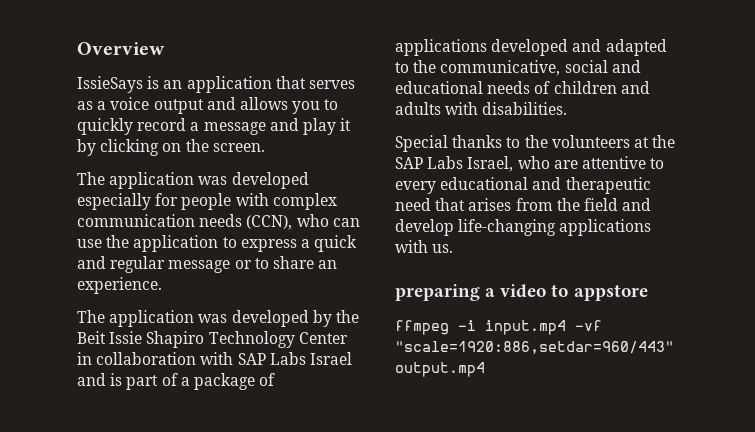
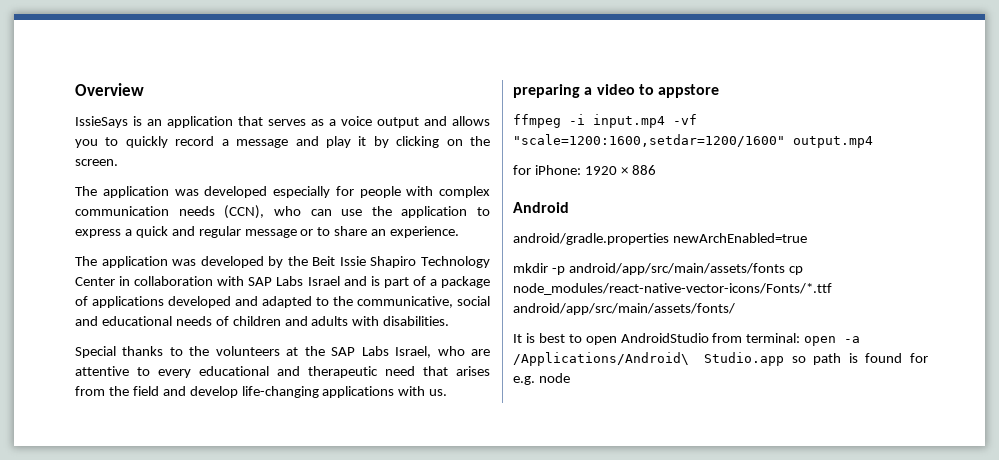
[395,341,674,354] "scale=1920:886,setdar=960/443" -> [513,134,785,147] "scale=1200:1600,setdar=1200/1600"
(485, 369) none -> [513,165,656,175] [513,202,569,213] [513,233,807,245] [513,263,803,275] [513,283,832,295] [513,303,735,315] [513,333,861,346] [513,352,928,366] [513,373,570,385] // for iPhone: 1920 × 886 // Android // android/gradle.properties newArchEnabled=true // mkdir -p android/app/src/main/assets/fonts cp node_modules/react-native-vector-icons/Fonts/*.ttf android/app/src/main/assets/fonts/ // It is best to open AndroidStudio from terminal: open -a /Applications/Android\ Studio.app so path is found for e.g. node

